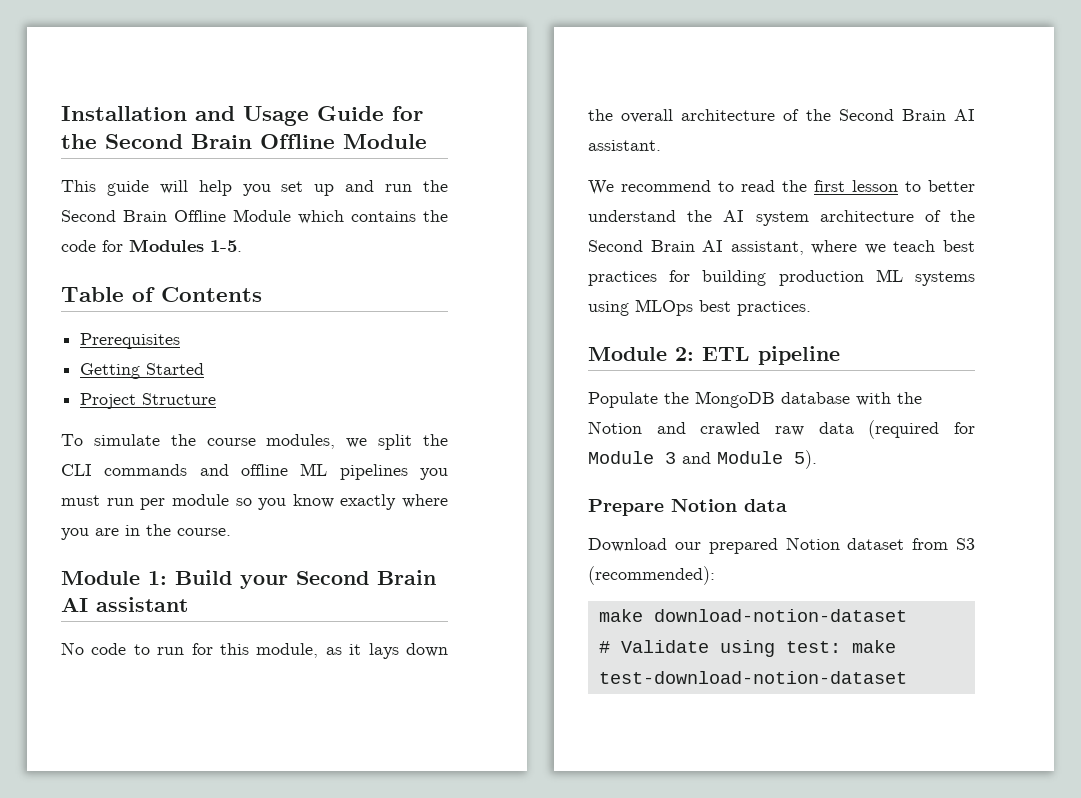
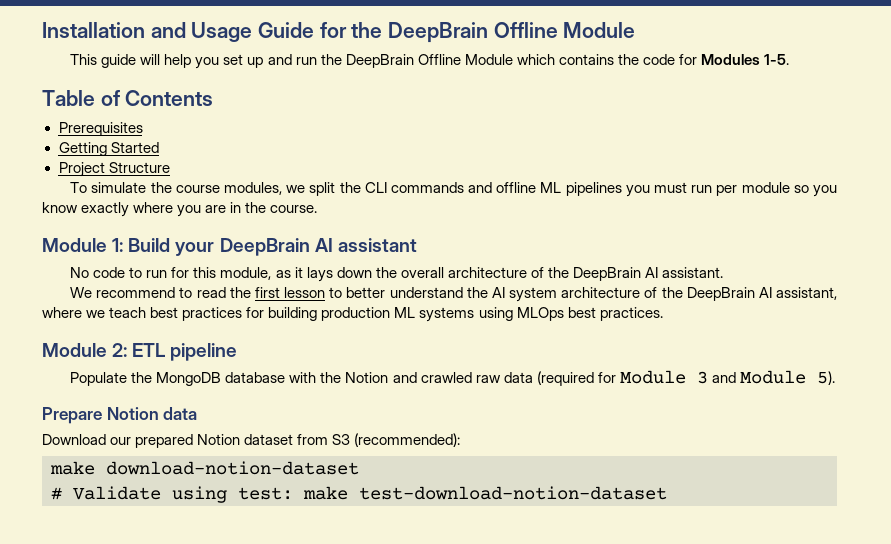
[105,134,252,149] Second Brain -> [388,22,489,43] DeepBrain
[61,210,167,222] Second Brain -> [345,54,414,68] DeepBrain
[296,570,436,585] Second Brain -> [219,238,310,256] DeepBrain
[838,109,946,121] Second Brain -> [572,267,641,281] DeepBrain
[588,240,695,252] Second Brain -> [686,287,755,301] DeepBrain

